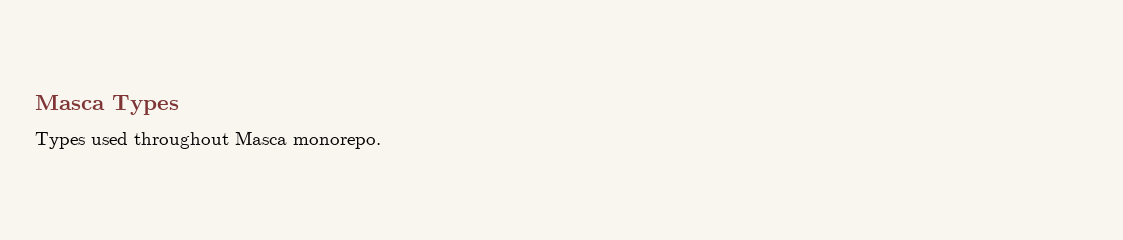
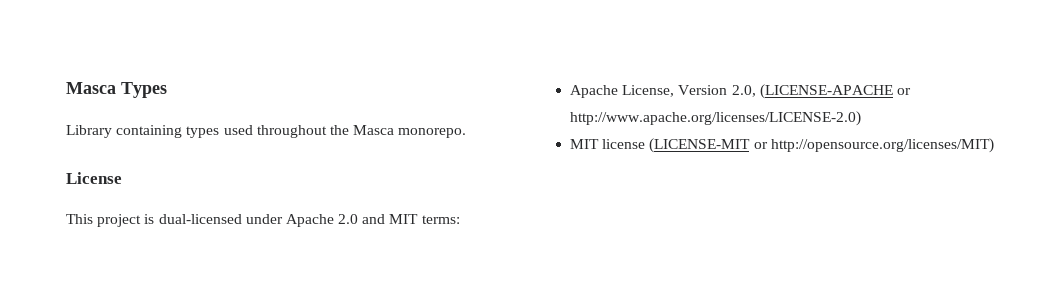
[35,132,85,149] Types -> [66,125,220,138] Library containing types
(229, 140) none -> [329,125,349,135] the
(381, 143) none -> [66,172,122,184] [66,214,460,227] [570,84,911,99] [570,111,862,126] [570,138,994,153] // License // This project is dual-licensed under Apache 2.0 and MIT terms: // Apache License, Version 2.0, (LICENSE-APACHE or http://www.apache.org/licenses/LICENSE-2.0) // MIT license (LICENSE-MIT or http://opensource.org/licenses/MIT)

